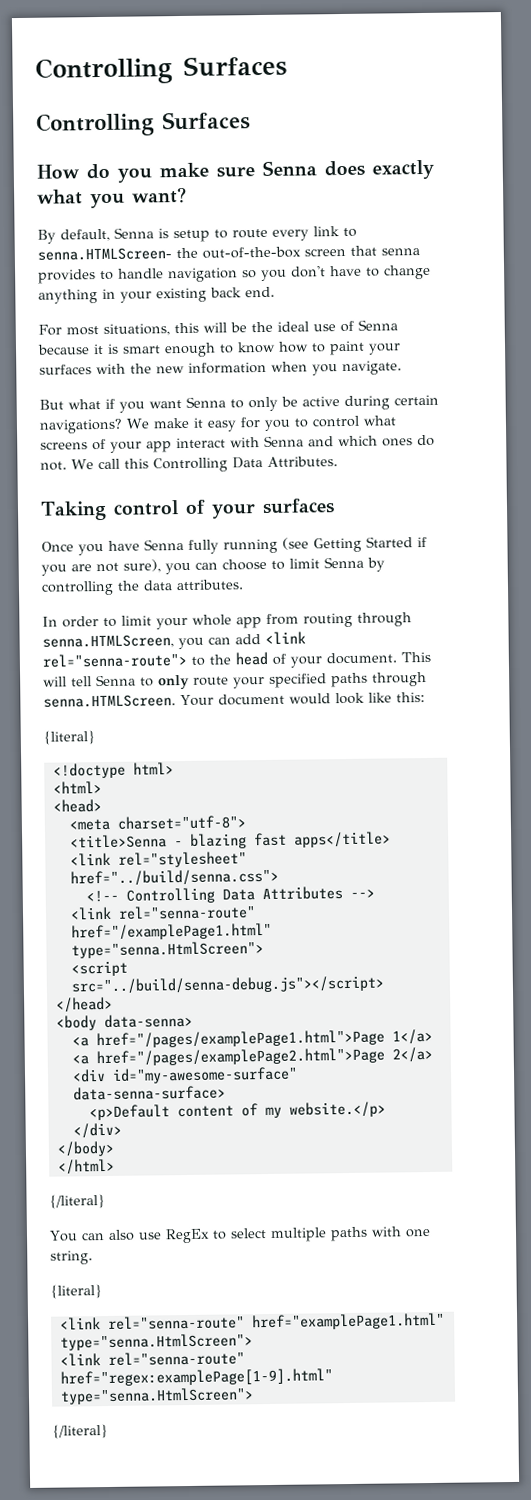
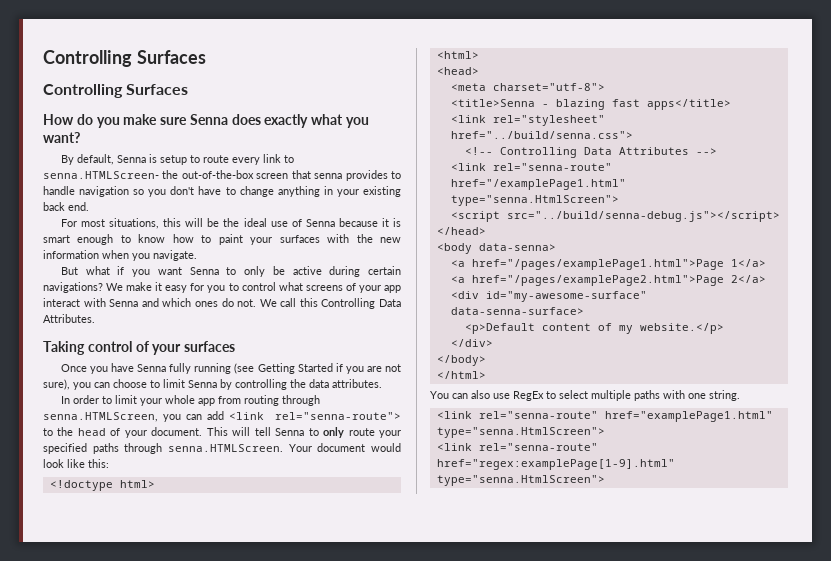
[43,730,95,745] // {literal} -> (109, 463) none
[49,1194,105,1209] // {/literal} -> (486, 375) none
[50,1284,102,1299] // {literal} -> (740, 395) none
[52,1424,108,1439] // {/literal} -> (605, 480) none

